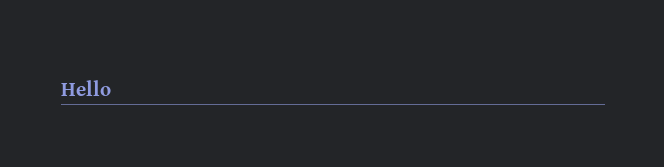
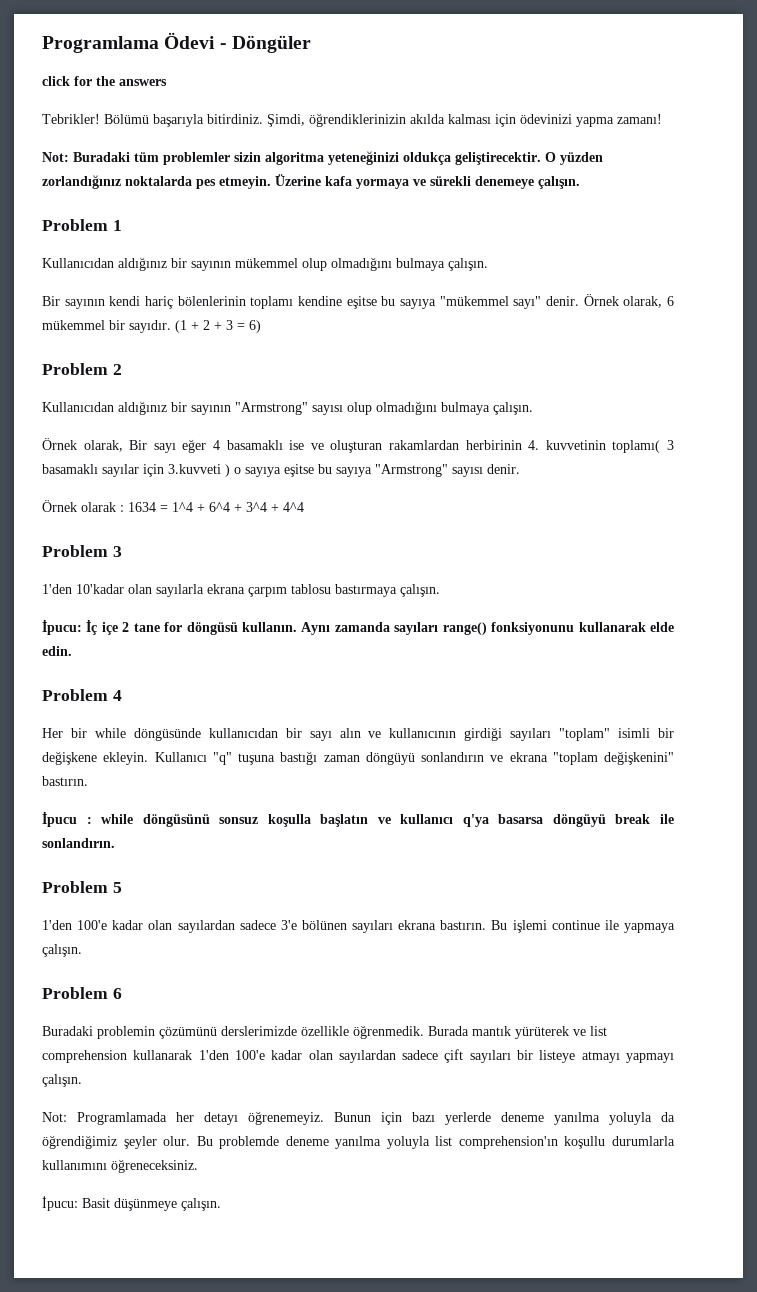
[61,80,111,96] Hello -> [42,32,311,53] [42,76,167,86] [42,113,662,127] [42,151,603,165] [42,174,580,189] [42,219,122,231] [42,257,488,271] [42,294,674,309] [42,320,261,333] [42,363,122,375] [42,401,533,415] [42,438,675,453] [42,464,520,477] [42,500,304,512] [42,545,122,557] [42,584,440,597] [42,619,675,635] [42,646,72,656] [42,689,122,701] [42,727,675,741] [42,751,674,765] [42,776,88,786] [42,811,675,827] [42,838,115,848] [42,881,122,893] [42,920,675,933] [42,944,82,957] [42,987,122,999] [42,1025,607,1039] [42,1049,674,1063] [42,1074,82,1087] [42,1111,675,1125] [42,1135,675,1149] [42,1159,198,1173] [42,1196,221,1211] Programlama Ödevi - Döngüler // click for the answers // Tebrikler! Bölümü başarıyla bitirdiniz. Şimdi, öğrendiklerinizin akılda kalması için ödevinizi yapma zamanı! // Not: Buradaki tüm problemler sizin algoritma yeteneğinizi oldukça geliştirecektir. O yüzden zorlandığınız noktalarda pes etmeyin. Üzerine kafa yormaya ve sürekli denemeye çalışın. // Problem 1 // Kullanıcıdan aldığınız bir sayının mükemmel olup olmadığını bulmaya çalışın. // Bir sayının kendi hariç bölenlerinin toplamı kendine eşitse bu sayıya "mükemmel sayı" denir. Örnek olarak, 6 mükemmel bir sayıdır. (1 + 2 + 3 = 6) // Problem 2 // Kullanıcıdan aldığınız bir sayının "Armstrong" sayısı olup olmadığını bulmaya çalışın. // Örnek olarak, Bir sayı eğer 4 basamaklı ise ve oluşturan rakamlardan herbirinin 4. kuvvetinin toplamı( 3 basamaklı sayılar için 3.kuvveti ) o sayıya eşitse bu sayıya "Armstrong" sayısı denir. // Örnek olarak : 1634 = 1^4 + 6^4 + 3^4 + 4^4 // Problem 3 // 1'den 10'kadar olan sayılarla ekrana çarpım tablosu bastırmaya çalışın. // İpucu: İç içe 2 tane for döngüsü kullanın. Aynı zamanda sayıları range() fonksiyonunu kullanarak elde edin. // Problem 4 // Her bir while döngüsünde kullanıcıdan bir sayı alın ve kullanıcının girdiği sayıları "toplam" isimli bir değişkene ekleyin. Kullanıcı "q" tuşuna bastığı zaman döngüyü sonlandırın ve ekrana "toplam değişkenini" bastırın. // İpucu : while döngüsünü sonsuz koşulla başlatın ve kullanıcı q'ya basarsa döngüyü break ile sonlandırın. // Problem 5 // 1'den 100'e kadar olan sayılardan sadece 3'e bölünen sayıları ekrana bastırın. Bu işlemi continue ile yapmaya çalışın. // Problem 6 // Buradaki problemin çözümünü derslerimizde özellikle öğrenmedik. Burada mantık yürüterek ve list comprehension kullanarak 1'den 100'e kadar olan sayılardan sadece çift sayıları bir listeye atmayı yapmayı çalışın. // Not: Programlamada her detayı öğrenemeyiz. Bunun için bazı yerlerde deneme yanılma yoluyla da öğrendiğimiz şeyler olur. Bu problemde deneme yanılma yoluyla list comprehension'ın koşullu durumlarla kullanımını öğreneceksiniz. // İpucu: Basit düşünmeye çalışın.

